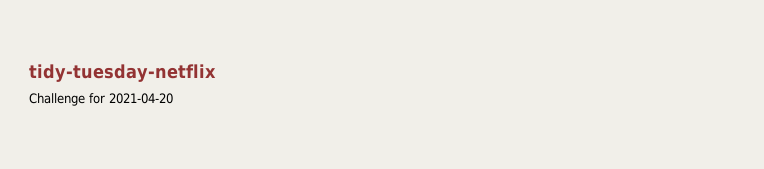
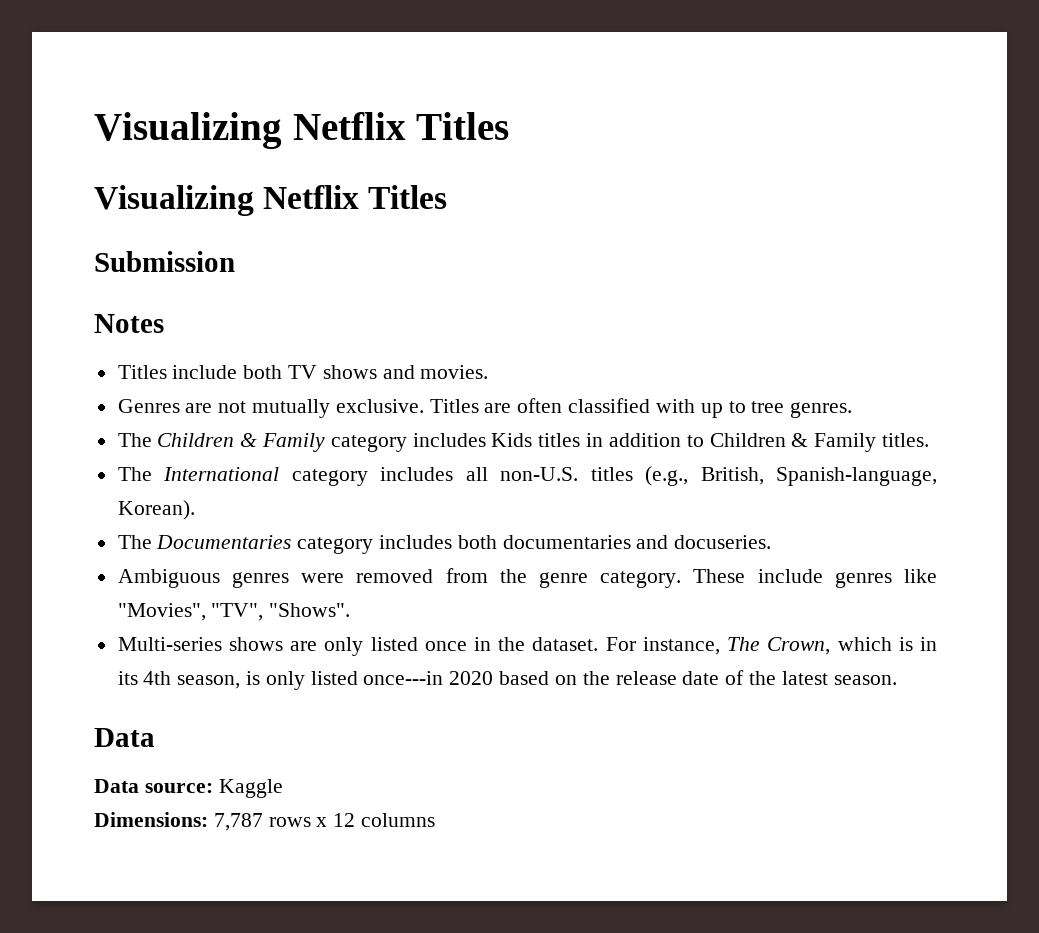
[29,64,216,82] [29,93,173,106] tidy-tuesday-netflix // Challenge for 2021-04-20 -> [94,112,510,149] [94,185,448,216] [94,251,235,272] [94,314,164,333] [117,365,489,379] [117,398,853,418] [117,433,929,452] [117,466,938,486] [117,500,195,520] [117,535,772,554] [117,568,937,588] [117,603,351,621] [117,637,938,656] [117,670,897,690] [94,728,155,747] [94,779,283,798] [94,812,436,831] Visualizing Netflix Titles // Visualizing Netflix Titles // Submission // Notes // Titles include both TV shows and movies. // Genres are not mutually exclusive. Titles are often classified with up to tree genres. // The Children & Family category includes Kids titles in addition to Children & Family titles. // The International category includes all non-U.S. titles (e.g., British, Spanish-language, Korean). // The Documentaries category includes both documentaries and docuseries. // Ambiguous genres were removed from the genre category. These include genres like "Movies", "TV", "Shows". // Multi-series shows are only listed once in the dataset. For instance, The Crown, which is in its 4th season, is only listed once---in 2020 based on the release date of the latest season. // Data // Data source: Kaggle // Dimensions: 7,787 rows x 12 columns

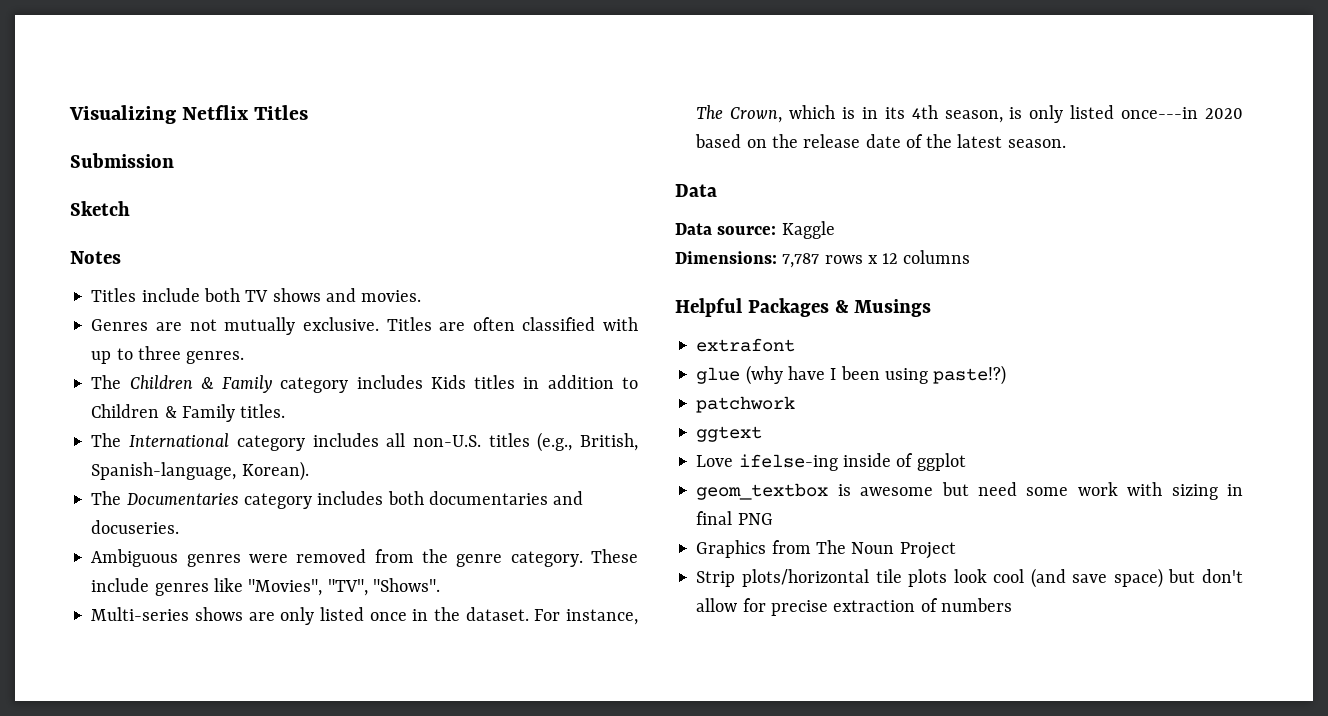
[94,112,510,149] [94,185,448,216] Visualizing Netflix Titles // Visualizing Netflix Titles -> [69,105,309,124] Visualizing Netflix Titles
(235, 261) none -> [70,201,130,216] // Sketch
[751,401,785,413] tree -> [137,346,181,360] three
(436, 820) none -> [675,298,932,317] [696,338,796,352] [696,365,1007,385] [696,396,796,413] [696,426,763,442] [696,453,966,471] [696,482,1243,500] [696,511,773,525] [696,540,956,559] [696,568,1243,588] [696,598,1012,616] // Helpful Packages & Musings // extrafont // glue (why have I been using paste!?) // patchwork // ggtext // Love ifelse-ing inside of ggplot // geom_textbox is awesome but need some work with sizing in final PNG // Graphics from The Noun Project // Strip plots/horizontal tile plots look cool (and save space) but don't allow for precise extraction of numbers

